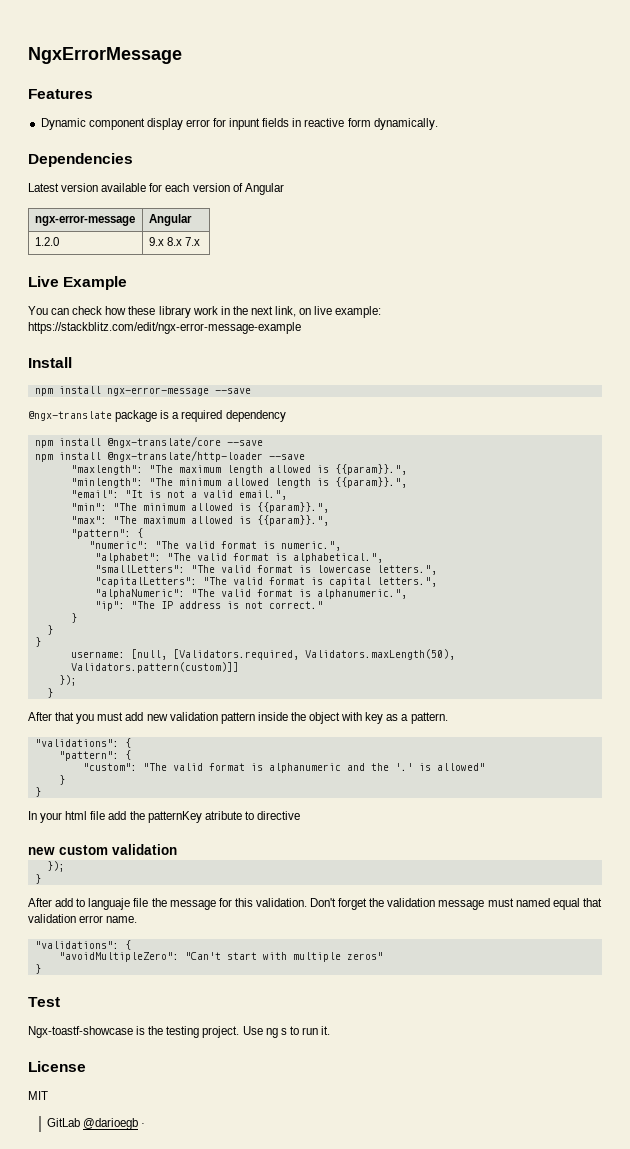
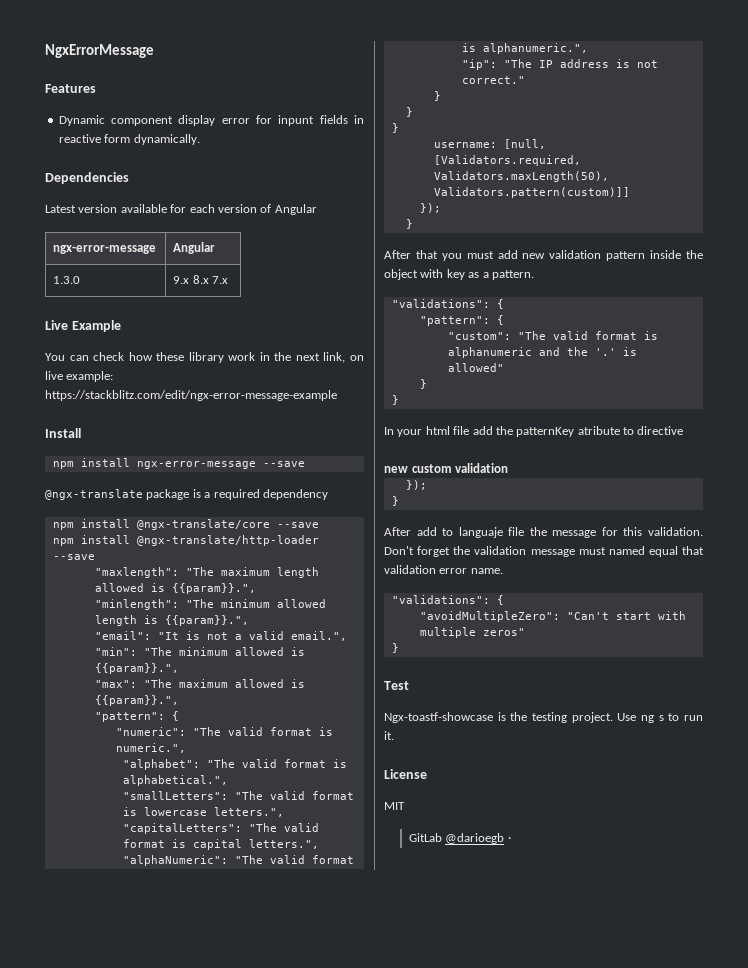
[34,237,59,246] 1.2.0 -> [53,276,81,284] 1.3.0

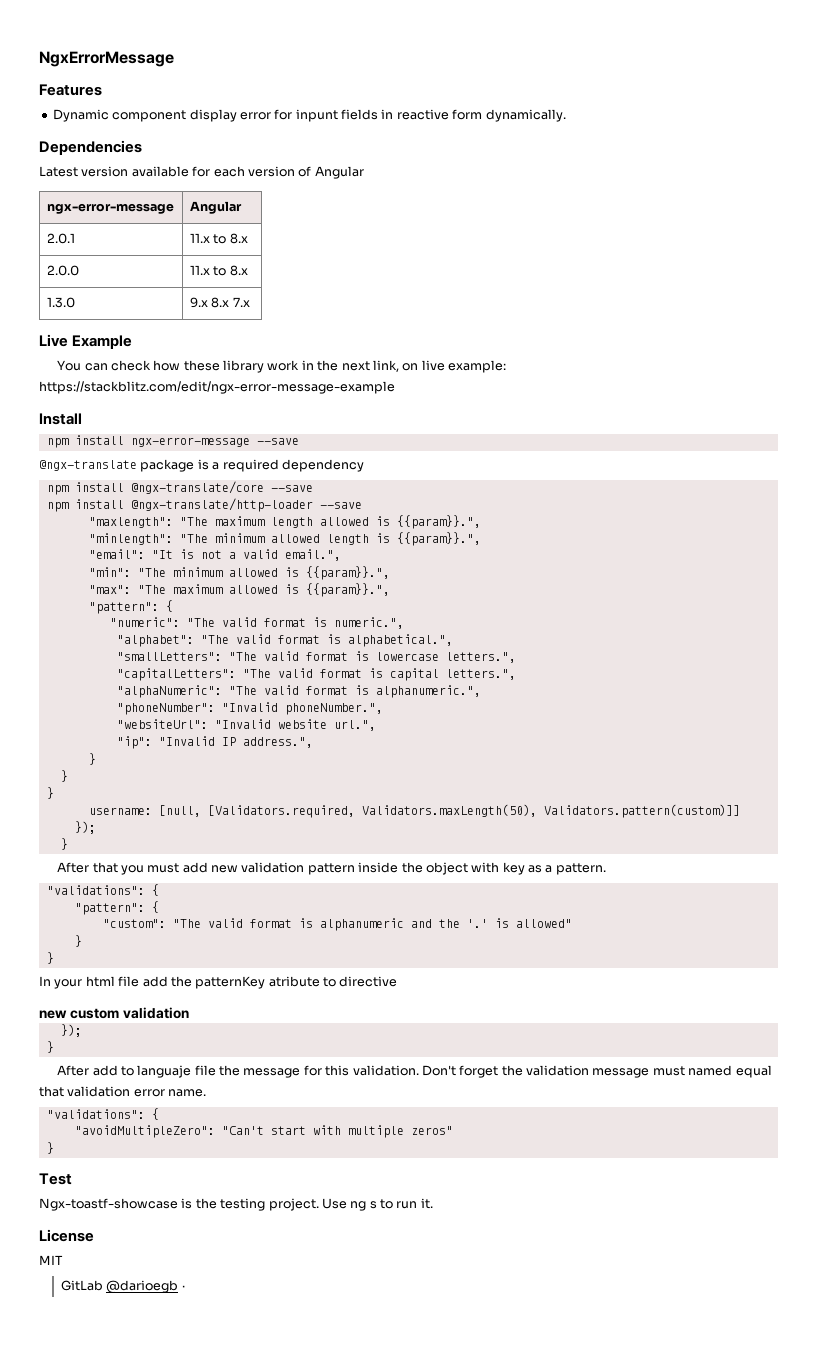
(216, 248) none -> [46,233,75,244] [189,233,248,244] [46,265,79,276] [189,265,248,276] // 2.0.1 | 11.x to 8.x // 2.0.0 | 11.x to 8.x
[461,59,658,70] [461,76,525,84] "ip": "The IP address is not correct." -> [116,702,383,715] [116,719,376,731] [116,736,313,749] "phoneNumber": "Invalid phoneNumber.", // "websiteUrl": "Invalid website url.", // "ip": "Invalid IP address.",

